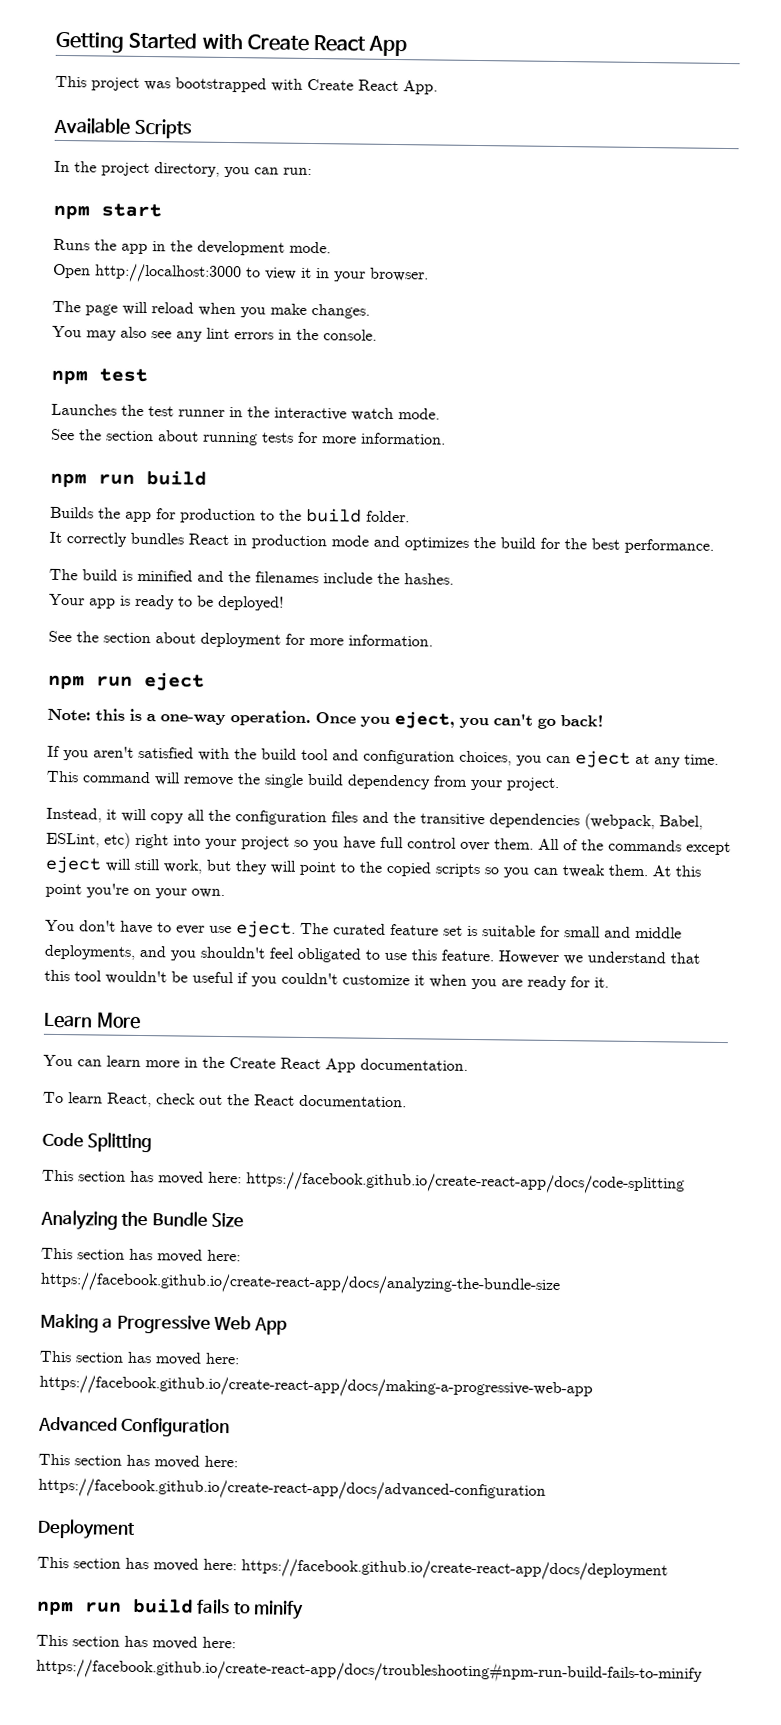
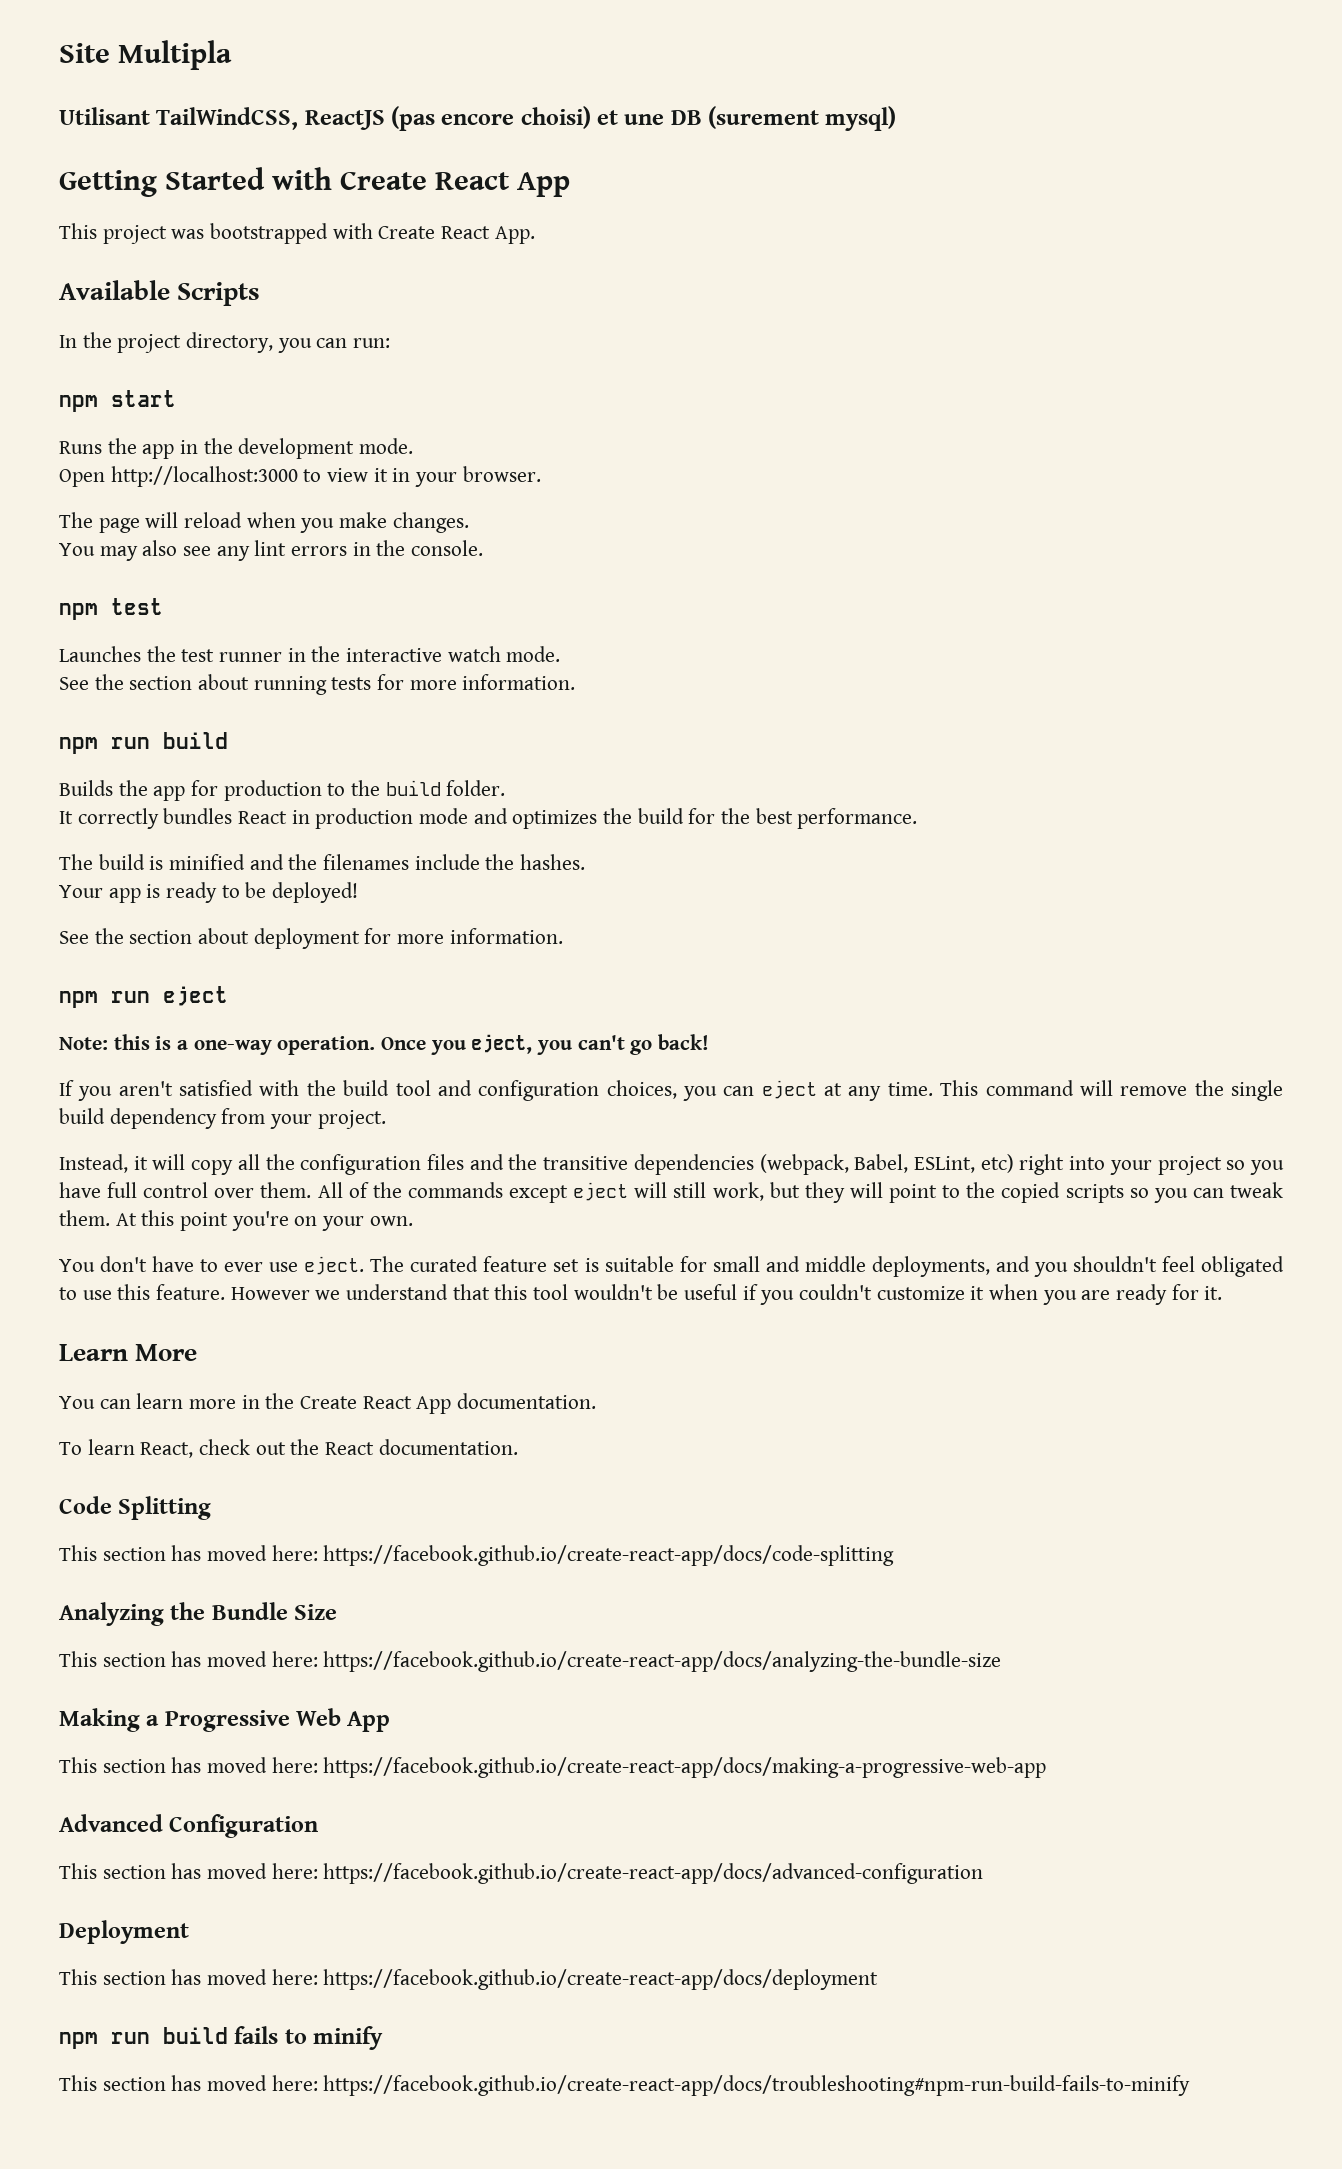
(55, 42) none -> [59,40,232,70] [59,106,897,131] Site Multipla // Utilisant TailWindCSS, ReactJS (pas encore choisi) et une DB (surement mysql) //

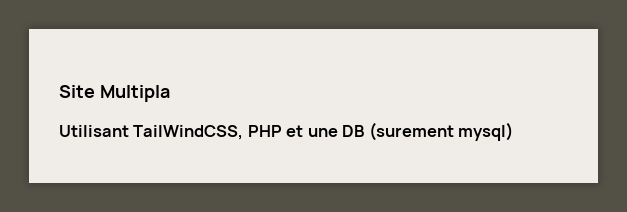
[304,106,591,131] ReactJS (pas encore choisi) -> [247,125,282,137] PHP
[59,167,570,197] [59,223,535,244] [59,280,261,306] [59,332,391,353] [59,390,176,412] [59,438,414,459] [59,466,541,487] [59,512,469,533] [59,540,484,561] [59,598,163,620] [59,646,561,662] [59,674,576,695] [59,732,228,754] [59,780,506,801] [59,808,918,829] [59,854,586,870] [59,882,359,903] [59,928,563,949] [59,986,228,1008] [59,1034,710,1055] [59,1080,1283,1101] [59,1108,386,1129] [59,1154,1284,1175] [59,1182,1283,1203] [59,1210,413,1231] [59,1256,1284,1277] [59,1284,1223,1305] [59,1344,198,1361] [59,1393,597,1414] [59,1439,518,1458] [59,1496,212,1520] [59,1545,895,1566] [59,1602,338,1626] [59,1651,1002,1672] [59,1708,391,1732] [59,1757,1047,1778] [59,1814,319,1838] [59,1863,984,1884] [59,1920,189,1944] [59,1969,879,1990] [59,2026,384,2050] [59,2075,1191,2096] // Getting Started with Create React App // This project was bootstrapped with Create React App. // Available Scripts // In the project directory, you can run: // npm start // Runs the app in the development mode. // Open http://localhost:3000 to view it in your browser. // The page will reload when you make changes. // You may also see any lint errors in the console. // npm test // Launches the test runner in the interactive watch mode. // See the section about running tests for more information. // npm run build // Builds the app for production to the build folder. // It correctly bundles React in production mode and optimizes the build for the best performance. // The build is minified and the filenames include the hashes. // Your app is ready to be deployed! // See the section about deployment for more information. // npm run eject // Note: this is a one-way operation. Once you eject, you can't go back! // If you aren't satisfied with the build tool and configuration choices, you can eject at any time. This command will remove the single build dependency from your project. // Instead, it will copy all the configuration files and the transitive dependencies (webpack, Babel, ESLint, etc) right into your project so you have full control over them. All of the commands except eject will still work, but they will point to the copied scripts so you can tweak them. At this point you're on your own. // You don't have to ever use eject. The curated feature set is suitable for small and middle deployments, and you shouldn't feel obligated to use this feature. However we understand that this tool wouldn't be useful if you couldn't customize it when you are ready for it. // Learn More // You can learn more in the Create React App documentation. // To learn React, check out the React documentation. // Code Splitting // This section has moved here: https://facebook.github.io/create-react-app/docs/code-splitting // Analyzing the Bundle Size // This section has moved here: https://facebook.github.io/create-react-app/docs/analyzing-the-bundle-size // Making a Progressive Web App // This section has moved here: https://facebook.github.io/create-react-app/docs/making-a-progressive-web-app // Advanced Configuration // This section has moved here: https://facebook.github.io/create-react-app/docs/advanced-configuration // Deployment // This section has moved here: https://facebook.github.io/create-react-app/docs/deployment // npm run build fails to minify // This section has moved here: https://facebook.github.io/create-react-app/docs/troubleshooting#npm-run-build-fails-to-minify -> (514, 131) none

